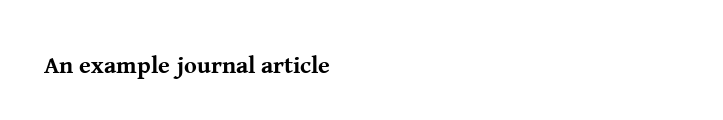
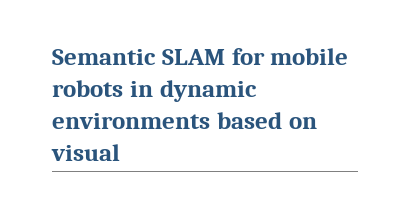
[44,55,331,79] An example journal article -> [52,48,349,65] [52,80,257,102] [52,112,317,129] [51,144,120,161] Semantic SLAM for mobile robots in dynamic environments based on visual

